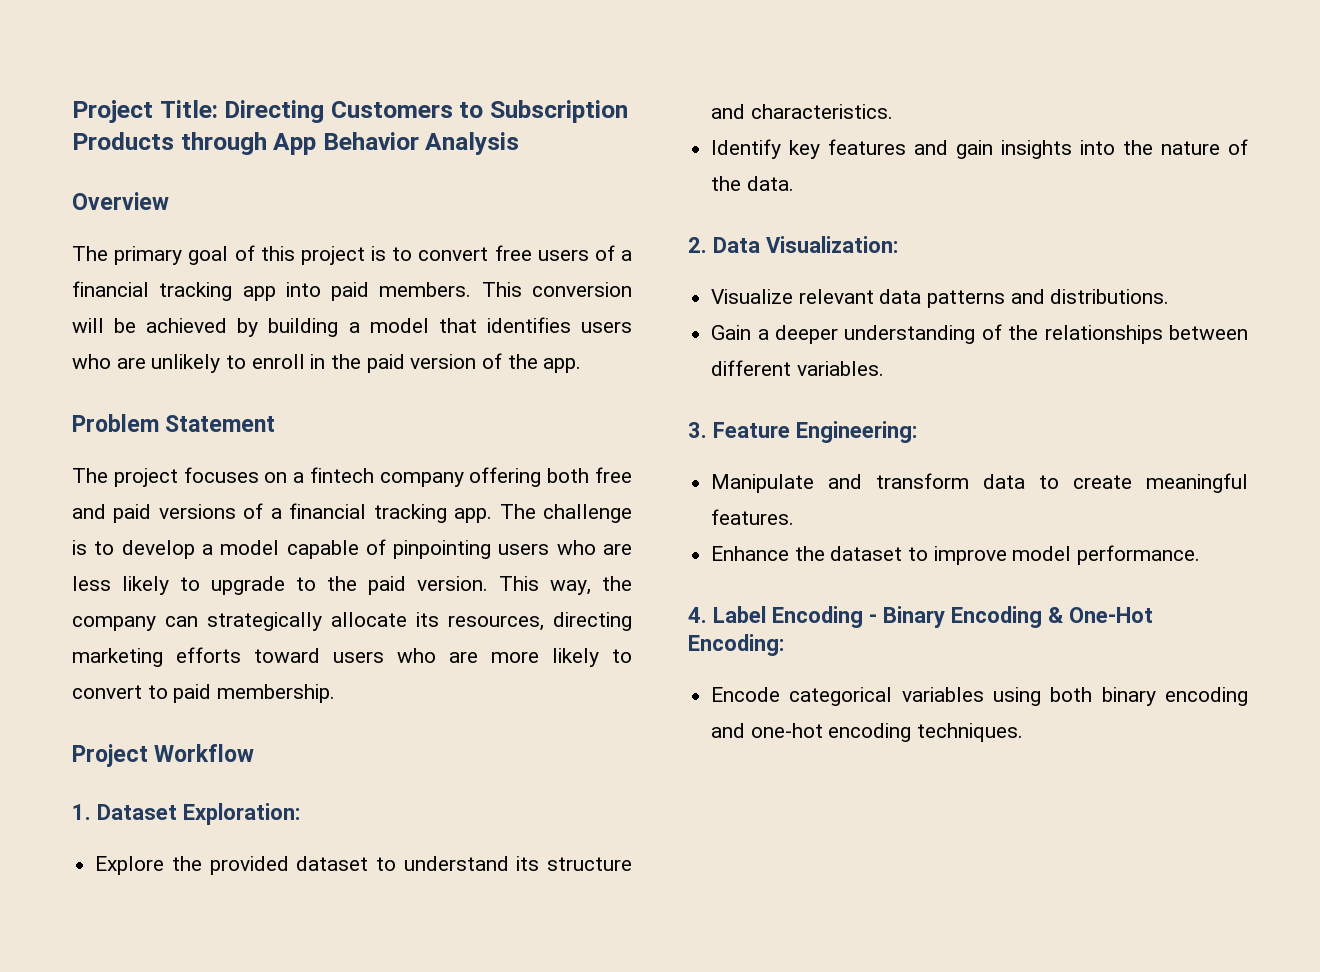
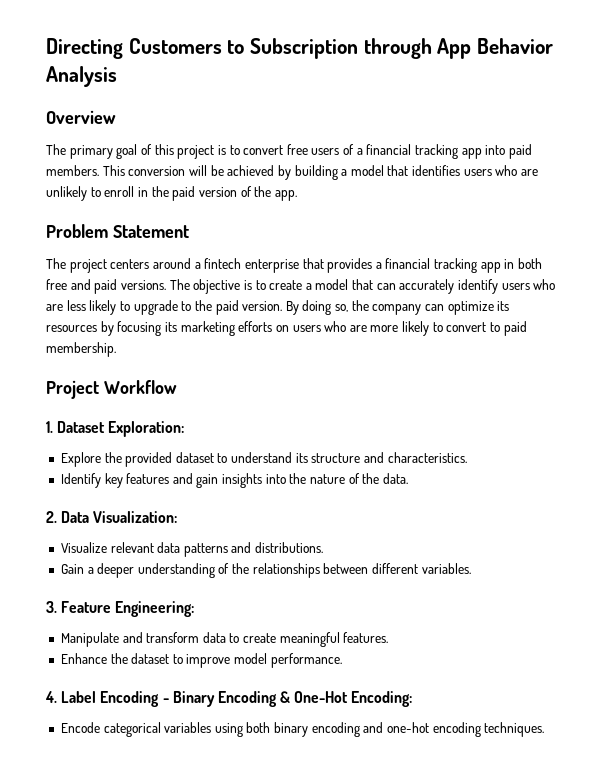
[72,100,218,123] Project Title: -> (46, 48) none
[72,132,174,150] Products -> (359, 48) none
[183,467,632,487] [72,503,633,523] [72,539,492,559] focuses on a fintech company offering both free and paid versions of a financial tracking app. The challenge is to develop a model capable of pinpointing -> [110,258,543,273] [46,279,499,294] centers around a fintech enterprise that provides a financial tracking app in both free and paid versions. The objective is to create a model that can accurately identify
[499,576,632,595] [72,612,632,631] This way, the company can strategically allocate its resources, directing -> [285,300,510,315] [46,321,177,336] By doing so, the company can optimize its resources by focusing its
[254,648,320,663] toward -> [275,325,289,332] on

